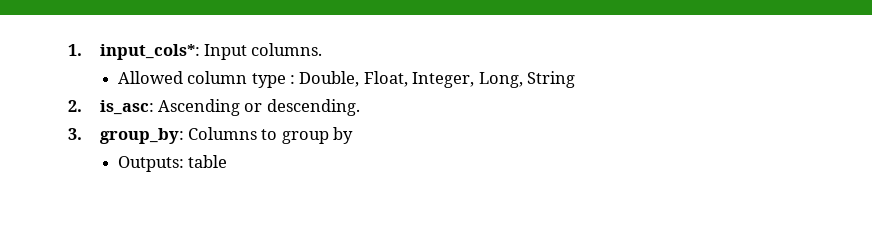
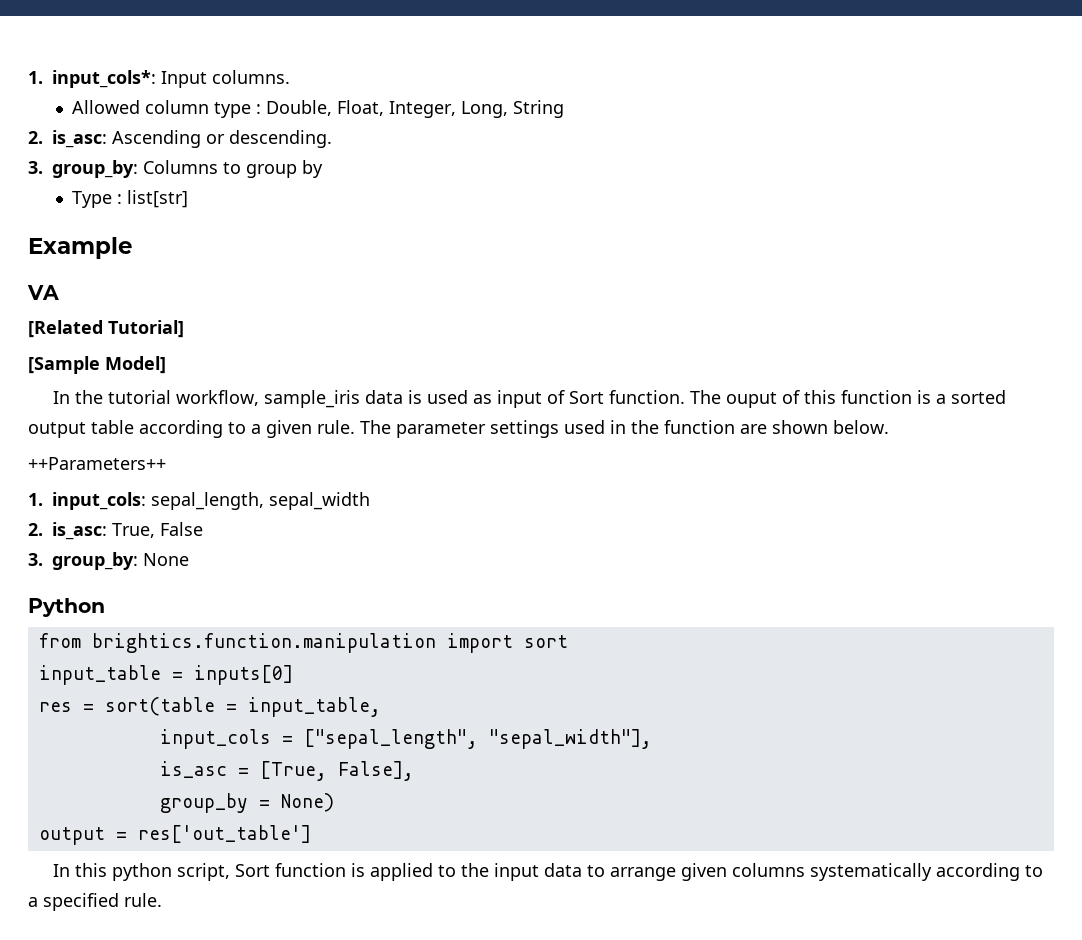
[117,155,228,172] Outputs: table -> [72,190,189,208] [28,237,133,259] [27,285,59,300] [28,320,184,338] [28,356,166,374] [52,390,1006,408] [28,420,889,438] [28,457,166,470] [28,492,371,510] [28,522,204,540] [28,552,190,570] [28,598,105,617] [38,633,568,653] [38,665,293,685] [38,697,381,717] [159,729,652,749] [159,761,414,781] [159,793,334,813] [38,825,311,845] [52,863,1043,881] [28,893,162,911] Type : list[str] // Example // VA // [Related Tutorial] // [Sample Model] // In the tutorial workflow, sample_iris data is used as input of Sort function. The ouput of this function is a sorted output table according to a given rule. The parameter settings used in the function are shown below. // ++Parameters++ // 1. input_cols: sepal_length, sepal_width // 2. is_asc: True, False // 3. group_by: None // Python // from brightics.function.manipulation import sort // input_table = inputs[0] // res = sort(table = input_table, // input_cols = ["sepal_length", "sepal_width"], // is_asc = [True, False], // group_by = None) // output = res['out_table'] // In this python script, Sort function is applied to the input data to arrange given columns systematically according to a specified rule.

